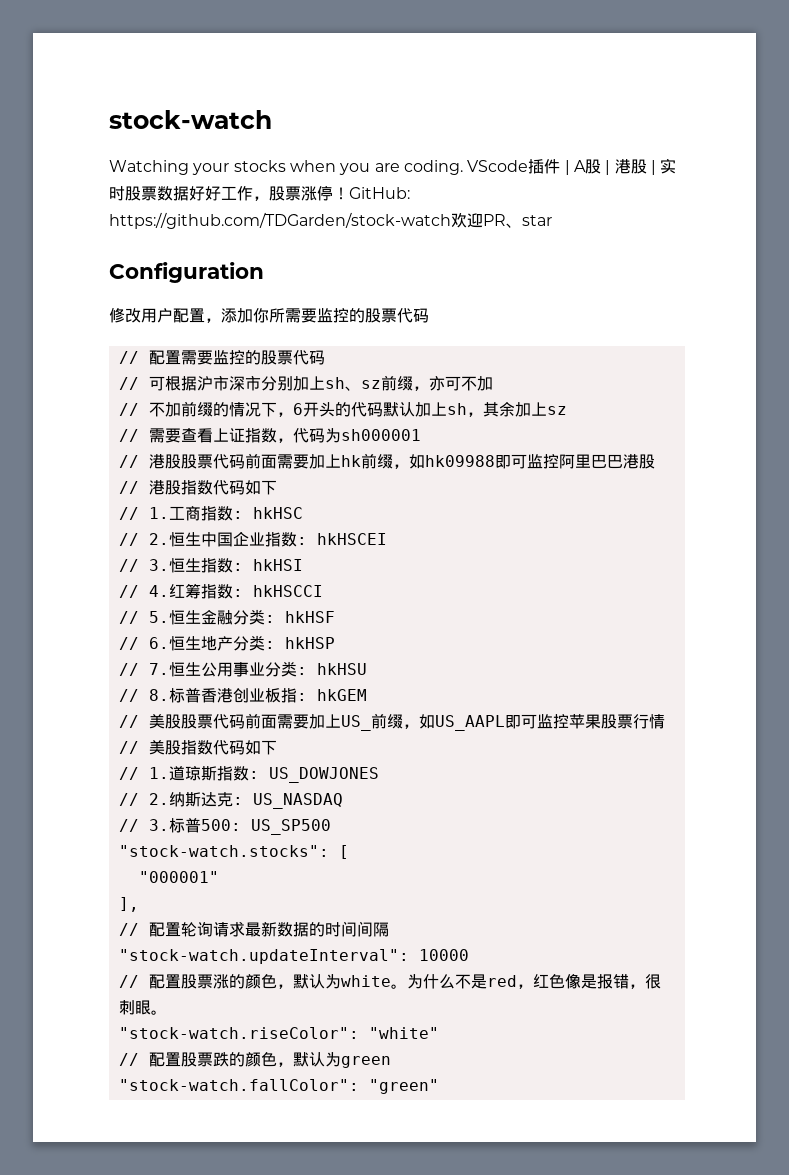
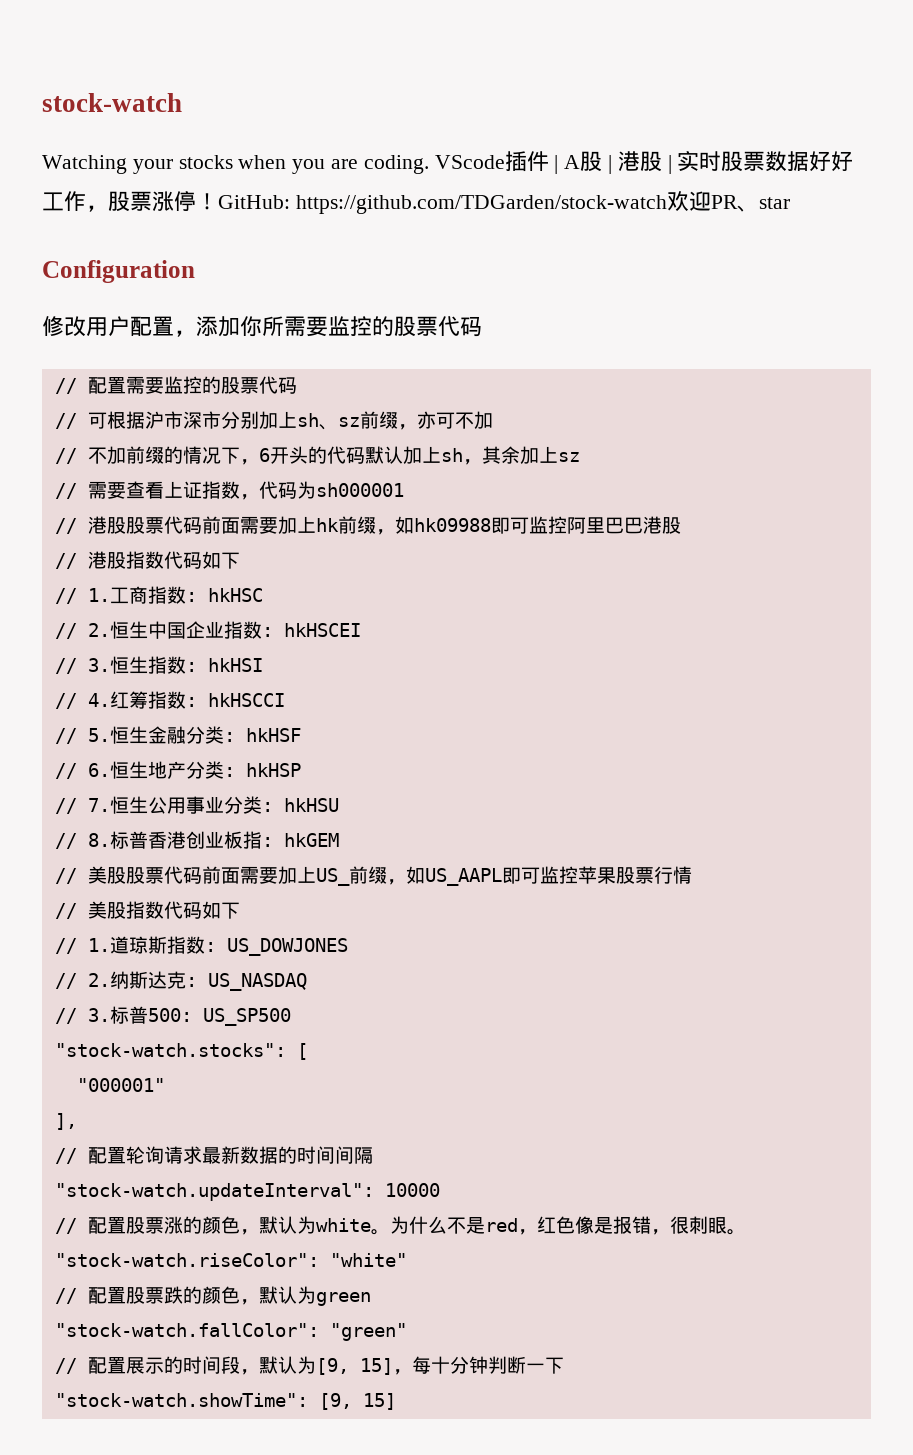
(439, 1086) none -> [54,1356,564,1375] [54,1393,396,1410] // // 配置展示的时间段，默认为[9, 15]，每十分钟判断一下 // "stock-watch.showTime": [9, 15]

